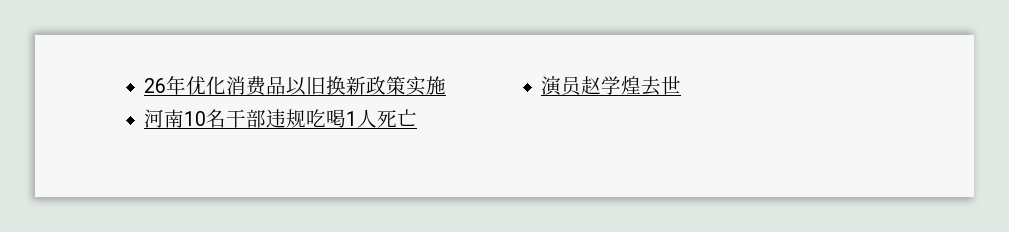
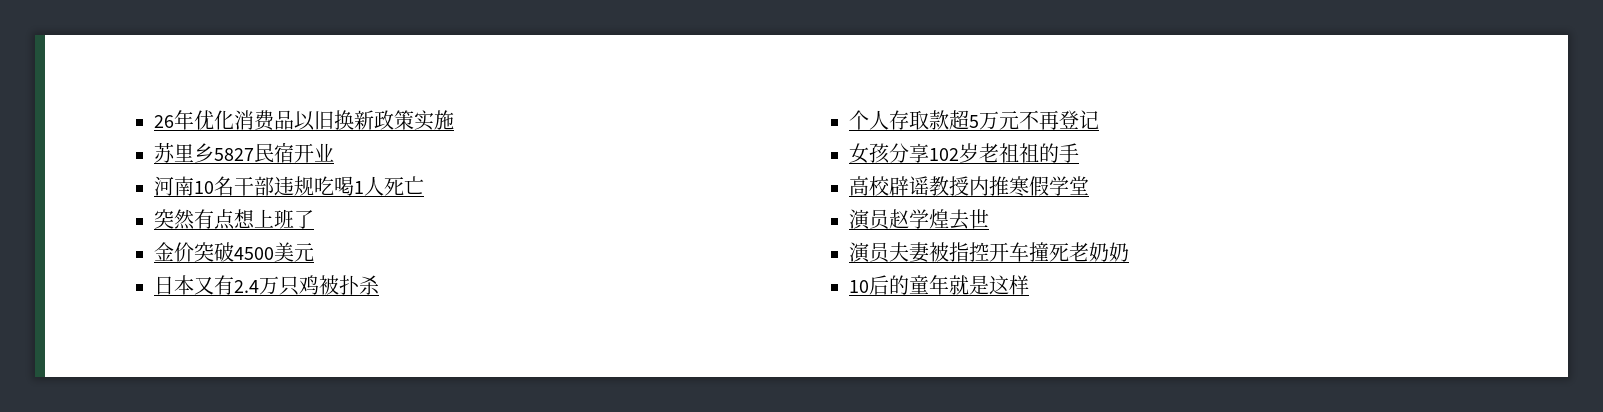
(447, 85) none -> [154,142,334,163] // 苏里乡5827民宿开业
[541,76,682,96] 演员赵学煌去世 -> [154,209,314,230] [154,242,314,262] [154,275,379,296] [849,110,1099,130] [849,143,1079,164] [849,176,1089,197] [849,209,989,230] [849,242,1129,263] [849,275,1029,295] 突然有点想上班了 // 金价突破4500美元 // 日本又有2.4万只鸡被扑杀 // 个人存取款超5万元不再登记 // 女孩分享102岁老祖祖的手 // 高校辟谣教授内推寒假学堂 // 演员赵学煌去世 // 演员夫妻被指控开车撞死老奶奶 // 10后的童年就是这样

